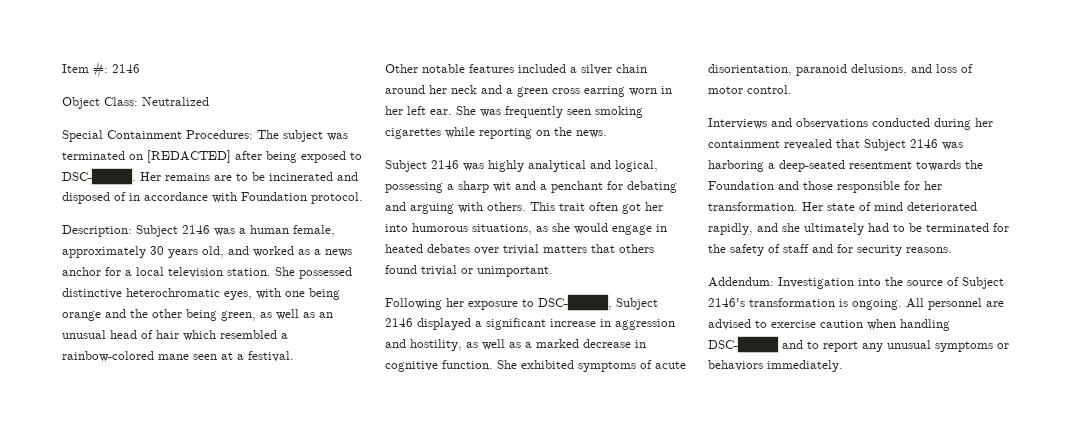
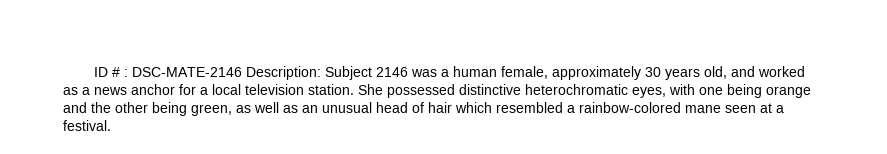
[62,61,140,78] [62,97,209,109] [62,130,348,142] [62,150,362,163] [62,168,358,185] [62,192,363,204] Item #: 2146 // Object Class: Neutralized // Special Containment Procedures: The subject was terminated on [REDACTED] after being exposed to DSC-████. Her remains are to be incinerated and disposed of in accordance with Foundation protocol. // -> [94,67,243,77] ID # : DSC-MATE-2146
[385,64,647,75] [385,85,672,97] [385,106,643,118] [385,127,607,139] [385,160,658,172] [385,181,677,193] [385,202,663,214] [385,223,667,235] [385,244,654,255] [385,265,553,277] [385,294,658,311] [385,318,675,330] [385,339,646,351] [385,360,686,372] [708,64,973,76] [708,85,792,94] [708,118,993,130] [708,139,963,151] [708,160,983,172] [708,181,942,193] [708,202,977,211] [708,223,1009,235] [708,244,952,256] [708,277,1004,289] [708,298,1004,310] [708,319,950,331] [708,336,1009,353] [708,360,843,372] // Other notable features included a silver chain around her neck and a green cross earring worn in her left ear. She was frequently seen smoking cigarettes while reporting on the news. // Subject 2146 was highly analytical and logical, possessing a sharp wit and a penchant for debating and arguing with others. This trait often got her into humorous situations, as she would engage in heated debates over trivial matters that others found trivial or unimportant. // Following her exposure to DSC-████, Subject 2146 displayed a significant increase in aggression and hostility, as well as a marked decrease in cognitive function. She exhibited symptoms of acute disorientation, paranoid delusions, and loss of motor control. // Interviews and observations conducted during her containment revealed that Subject 2146 was harboring a deep-seated resentment towards the Foundation and those responsible for her transformation. Her state of mind deteriorated rapidly, and she ultimately had to be terminated for the safety of staff and for security reasons. // Addendum: Investigation into the source of Subject 2146's transformation is ongoing. All personnel are advised to exercise caution when handling DSC-████ and to report any unusual symptoms or behaviors immediately. -> (111, 125) none

